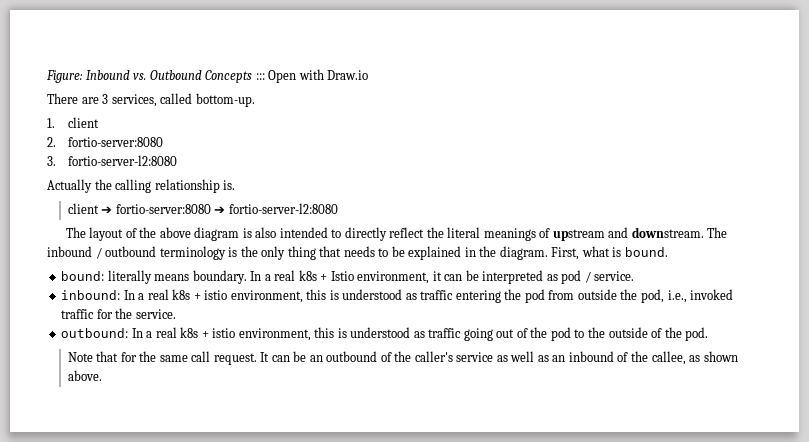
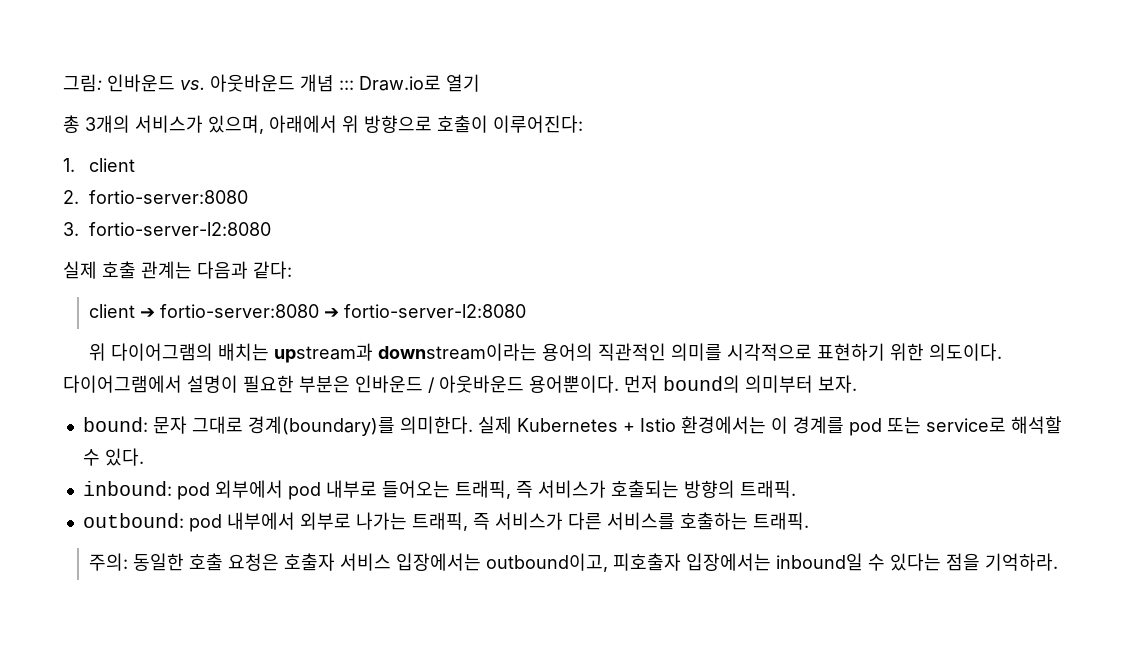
[46,69,369,83] [47,93,255,107] Figure: Inbound vs. Outbound Concepts ::: Open with Draw.io // There are 3 services, called bottom-up. -> [63,74,480,92] [63,115,583,134] 그림: 인바운드 vs. 아웃바운드 개념 ::: Draw.io로 열기 // 총 3개의 서비스가 있으며, 아래에서 위 방향으로 호출이 이루어진다:
[47,179,236,193] Actually the calling relationship is. -> [63,261,292,279] 실제 호출 관계는 다음과 같다:
[65,227,728,241] [47,246,668,260] [61,270,635,284] [61,289,734,303] [61,308,176,319] [61,327,709,341] [67,351,738,365] [67,370,102,381] The layout of the above diagram is also intended to directly reflect the literal meanings of upstream and downstream. The inbound / outbound terminology is the only thing that needs to be explained in the diagram. First, what is bound. // bound: literally means boundary. In a real k8s + Istio environment, it can be interpreted as pod / service. // inbound: In a real k8s + istio environment, this is understood as traffic entering the pod from outside the pod, i.e., invoked traffic for the service. // outbound: In a real k8s + istio environment, this is understood as traffic going out of the pod to the outside of the pod. // Note that for the same call request. It can be an outbound of the caller's service as well as an inbound of the callee, as shown above. -> [89,343,1003,363] [63,375,857,393] [82,416,1062,436] [82,448,144,466] [82,480,796,500] [82,512,809,532] [89,553,1059,572] 위 다이어그램의 배치는 upstream과 downstream이라는 용어의 직관적인 의미를 시각적으로 표현하기 위한 의도이다. 다이어그램에서 설명이 필요한 부분은 인바운드 / 아웃바운드 용어뿐이다. 먼저 bound의 의미부터 보자. // bound: 문자 그대로 경계(boundary)를 의미한다. 실제 Kubernetes + Istio 환경에서는 이 경계를 pod 또는 service로 해석할 수 있다. // inbound: pod 외부에서 pod 내부로 들어오는 트래픽, 즉 서비스가 호출되는 방향의 트래픽. // outbound: pod 내부에서 외부로 나가는 트래픽, 즉 서비스가 다른 서비스를 호출하는 트래픽. // 주의: 동일한 호출 요청은 호출자 서비스 입장에서는 outbound이고, 피호출자 입장에서는 inbound일 수 있다는 점을 기억하라.

